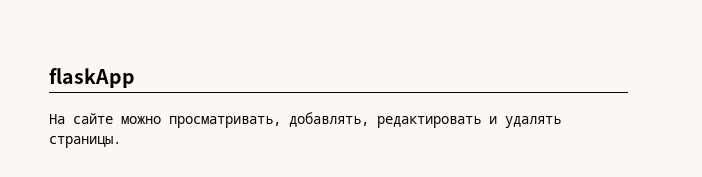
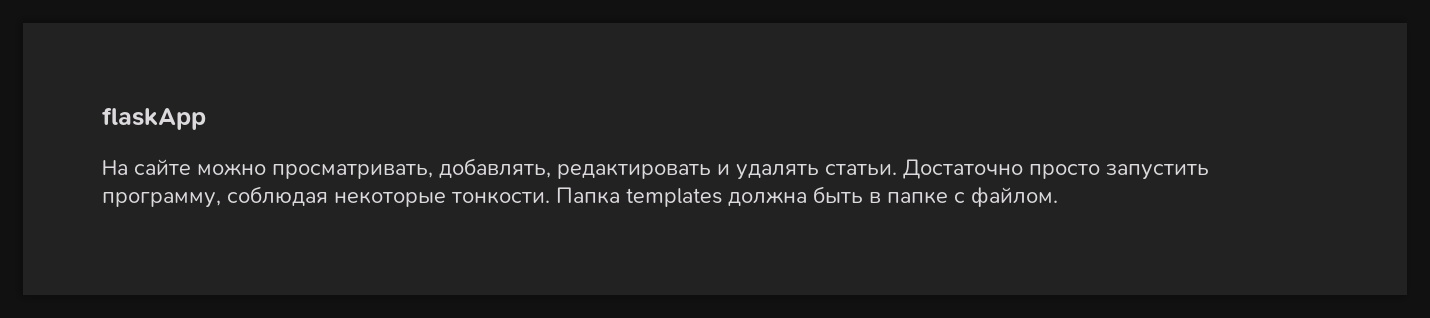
[49,136,121,148] страницы. -> [825,159,1209,180] [102,186,1058,208] статьи. Достаточно просто запустить программу, соблюдая некоторые тонкости. Папка templates должна быть в папке с файлом.

